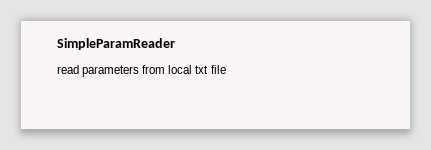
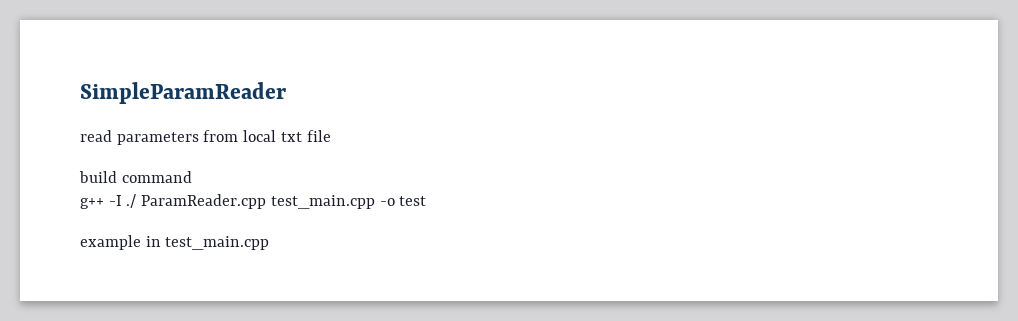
(226, 69) none -> [79,171,192,183] [80,194,427,209] [80,235,270,250] // build command // g++ -I ./ ParamReader.cpp test_main.cpp -o test // example in test_main.cpp

